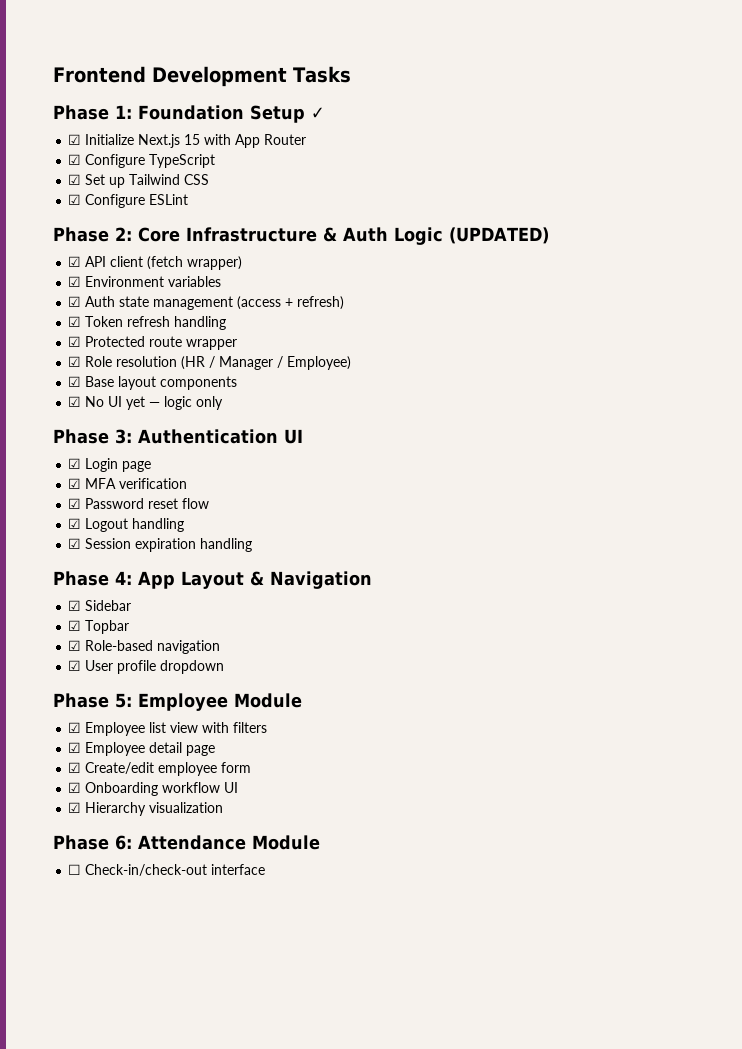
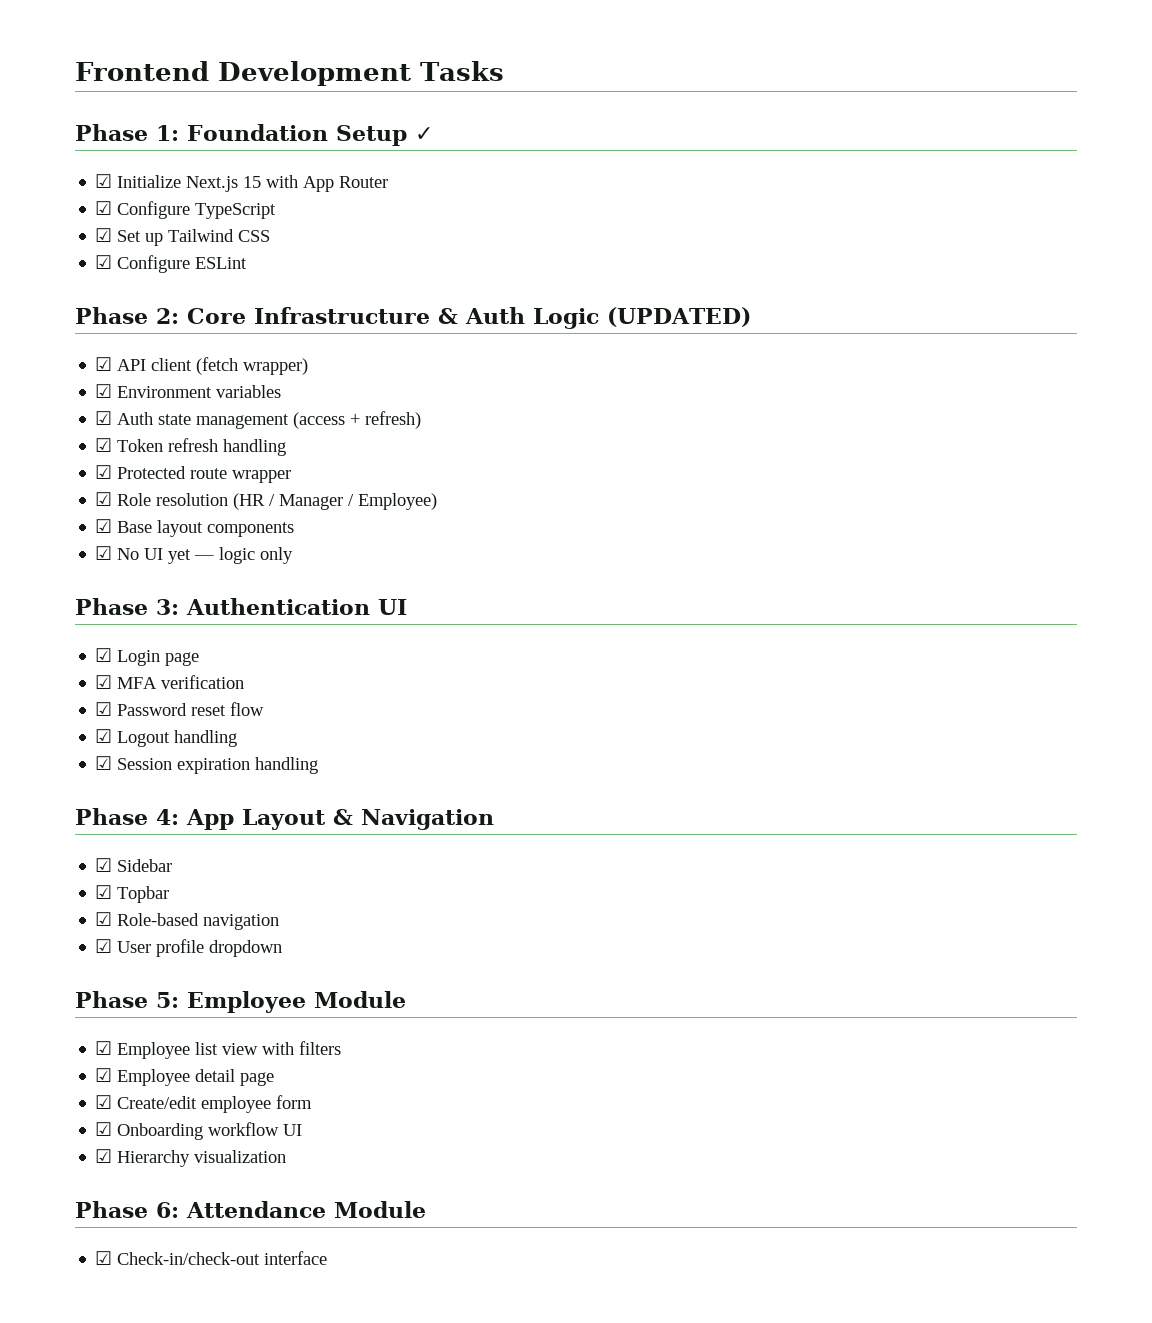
[68,864,82,875] ☐ -> [95,1251,113,1265] ☑

